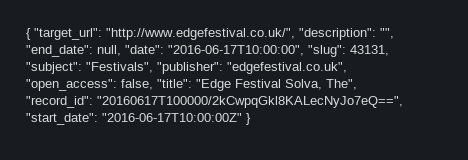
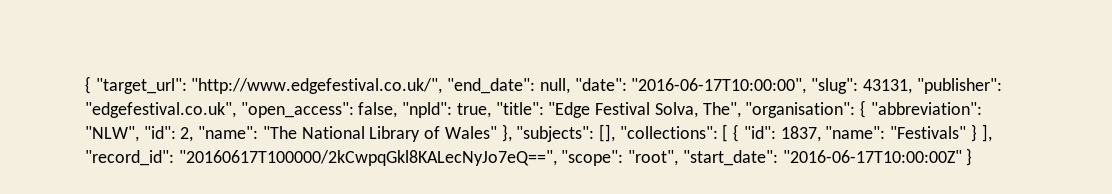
[299,28,394,40] "description": "", -> (443, 86) none
[26,62,153,74] "subject": "Festivals", -> (912, 86) none
(153, 84) none -> [402,102,491,118] "npld": true,
[26,96,403,108] "record_id": "20160617T100000/2kCwpqGkl8KALecNyJo7eQ==", -> [745,100,982,118] [85,124,992,142] [85,150,679,166] "organisation": { "abbreviation": "NLW", "id": 2, "name": "The National Library of Wales" }, "subjects": [], "collections": [ { "id": 1837, "name": "Festivals" } ], "record_id": "20160617T100000/2kCwpqGkl8KALecNyJo7eQ==", "scope": "root",

